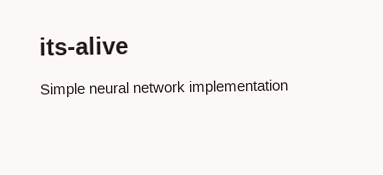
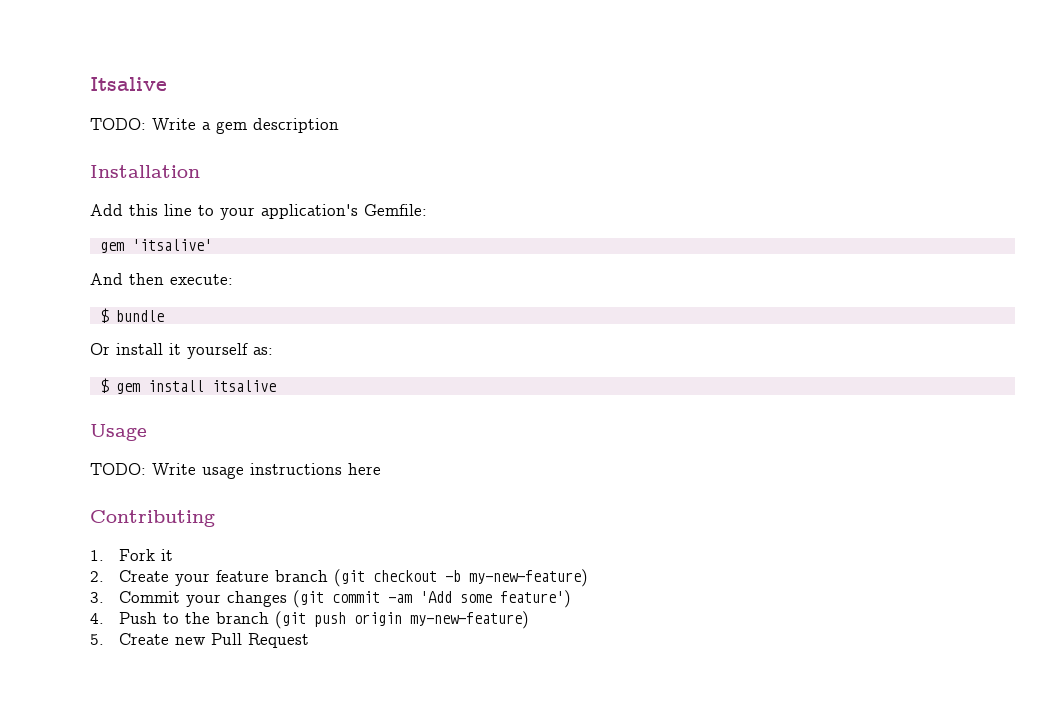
[39,36,129,56] [39,79,290,98] its-alive // Simple neural network implementation -> [90,77,167,91] [90,118,339,134] [90,165,200,178] [90,204,427,220] [99,239,212,253] [90,273,233,285] [99,308,164,323] [90,343,273,359] [99,378,276,394] [90,424,147,441] [90,463,381,479] [90,510,215,527] [90,549,173,561] [90,569,588,587] [90,590,571,608] [90,611,529,629] [90,633,309,648] Itsalive // TODO: Write a gem description // Installation // Add this line to your application's Gemfile: // gem 'itsalive' // And then execute: // $ bundle // Or install it yourself as: // $ gem install itsalive // Usage // TODO: Write usage instructions here // Contributing // 1. Fork it // 2. Create your feature branch (git checkout -b my-new-feature) // 3. Commit your changes (git commit -am 'Add some feature') // 4. Push to the branch (git push origin my-new-feature) // 5. Create new Pull Request

